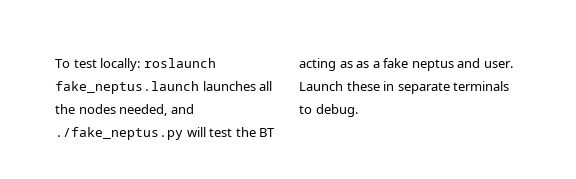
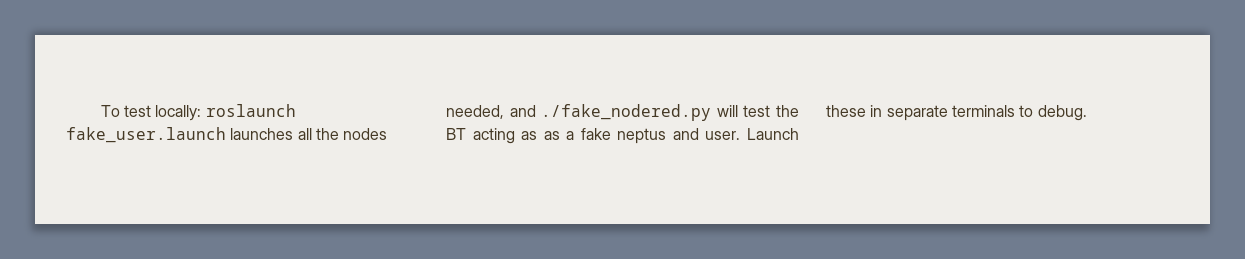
[55,81,199,94] fake_neptus.launch -> [66,127,226,143] fake_user.launch
[55,127,183,140] ./fake_neptus.py -> [541,104,712,121] ./fake_nodered.py

